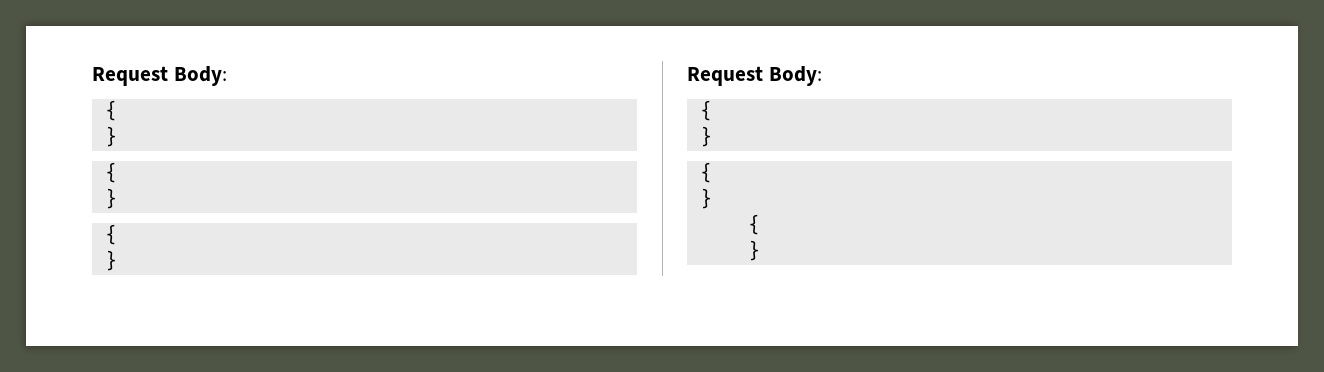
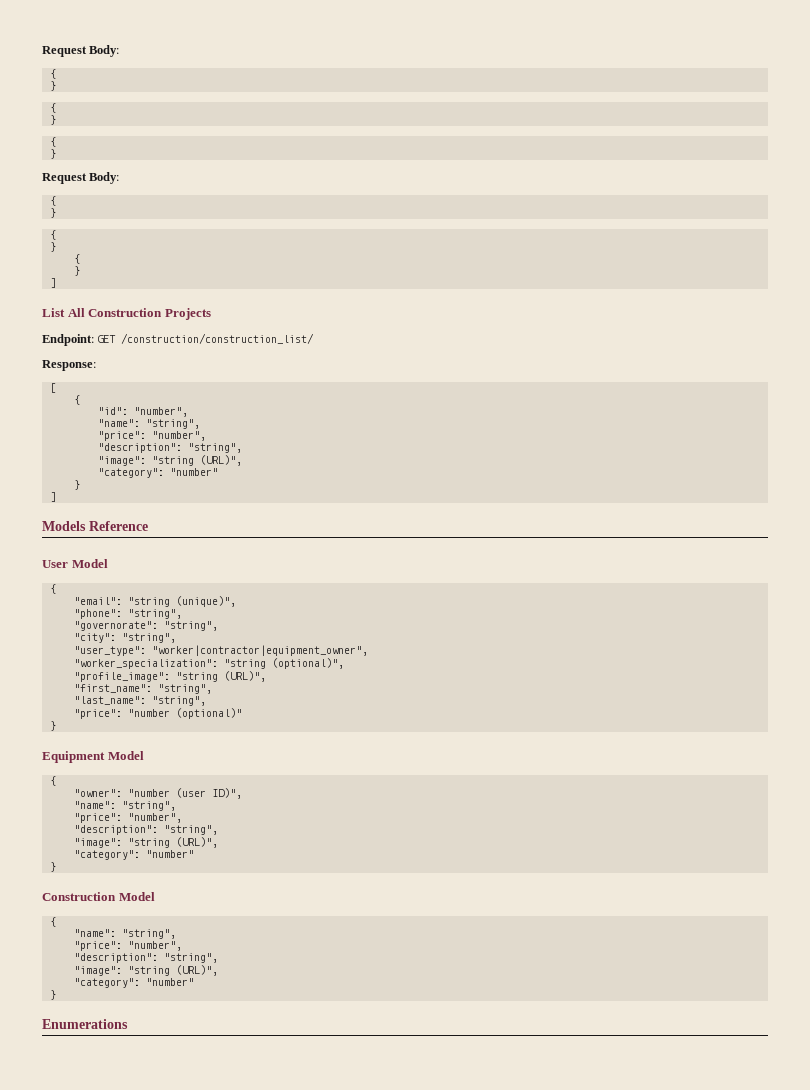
(760, 250) none -> [49,278,56,288] [42,308,211,320] [42,333,315,346] [42,360,96,371] [49,383,56,393] [73,395,80,405] [97,407,188,417] [97,419,200,429] [97,431,206,441] [97,443,242,453] [97,455,242,466] [97,468,218,478] [73,480,80,490] [49,492,56,502] [42,521,148,531] [42,559,108,568] [49,584,56,594] [73,596,236,607] [73,609,182,619] [73,621,218,631] [73,633,176,643] [73,645,368,656] [73,658,344,669] [73,671,266,682] [73,684,212,694] [73,696,206,706] [73,708,242,719] [49,721,56,731] [42,751,144,763] [49,776,56,786] [73,788,242,799] [73,801,176,811] [73,813,182,823] [73,825,218,835] [73,837,218,848] [73,850,194,860] [49,862,56,872] [42,892,155,901] [49,917,56,927] [73,929,176,939] [73,941,182,951] [73,953,218,963] [73,965,218,976] [73,978,194,988] [49,990,56,1000] [42,1019,128,1029] // ] // List All Construction Projects // Endpoint: GET /construction/construction_list/ // Response: // [ // { // "id": "number", // "name": "string", // "price": "number", // "description": "string", // "image": "string (URL)", // "category": "number" // } // ] // Models Reference // User Model // { // "email": "string (unique)", // "phone": "string", // "governorate": "string", // "city": "string", // "user_type": "worker|contractor|equipment_owner", // "worker_specialization": "string (optional)", // "profile_image": "string (URL)", // "first_name": "string", // "last_name": "string", // "price": "number (optional)" // } // Equipment Model // { // "owner": "number (user ID)", // "name": "string", // "price": "number", // "description": "string", // "image": "string (URL)", // "category": "number" // } // Construction Model // { // "name": "string", // "price": "number", // "description": "string", // "image": "string (URL)", // "category": "number" // } // Enumerations

